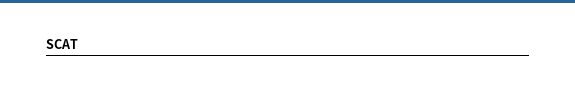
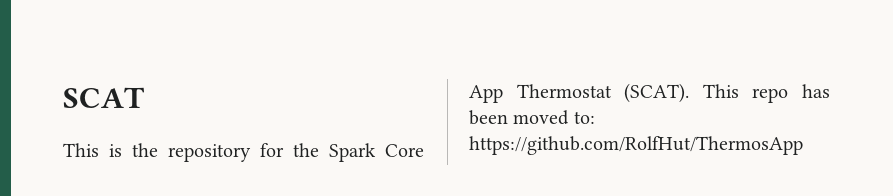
(78, 44) none -> [63,143,424,162] [469,83,830,103] [469,110,595,125] [469,136,803,155] // This is the repository for the Spark Core App Thermostat (SCAT). This repo has been moved to: https://github.com/RolfHut/ThermosApp

